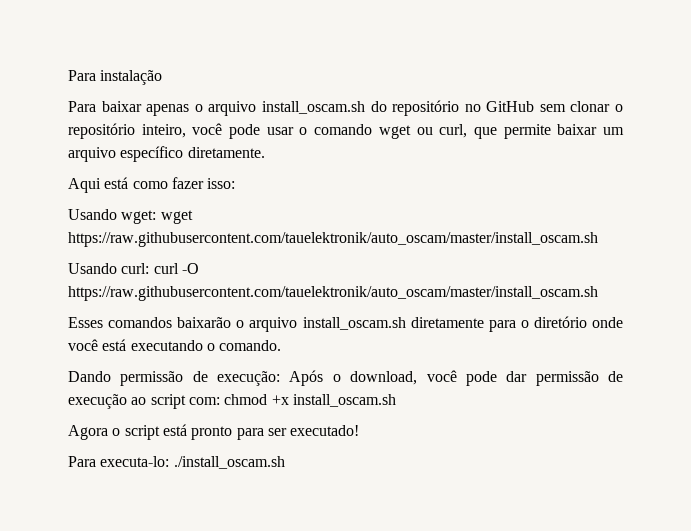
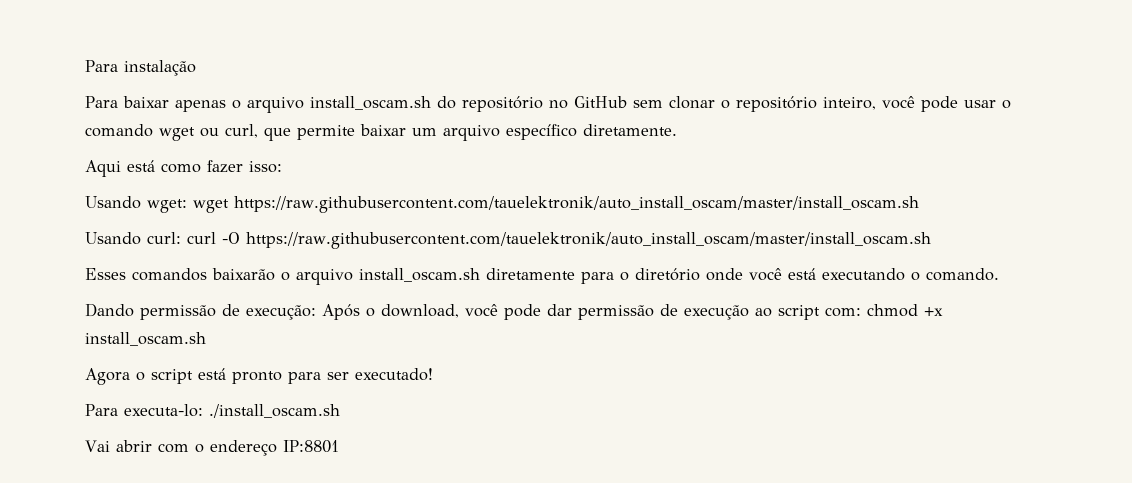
[68,232,598,247] https://raw.githubusercontent.com/tauelektronik/auto_oscam/master/install_oscam.sh -> [234,196,919,213] https://raw.githubusercontent.com/tauelektronik/auto_install_oscam/master/install_oscam.sh
[68,286,598,301] https://raw.githubusercontent.com/tauelektronik/auto_oscam/master/install_oscam.sh -> [246,232,931,249] https://raw.githubusercontent.com/tauelektronik/auto_install_oscam/master/install_oscam.sh
(285, 462) none -> [85,440,339,456] // Vai abrir com o endereço IP:8801

